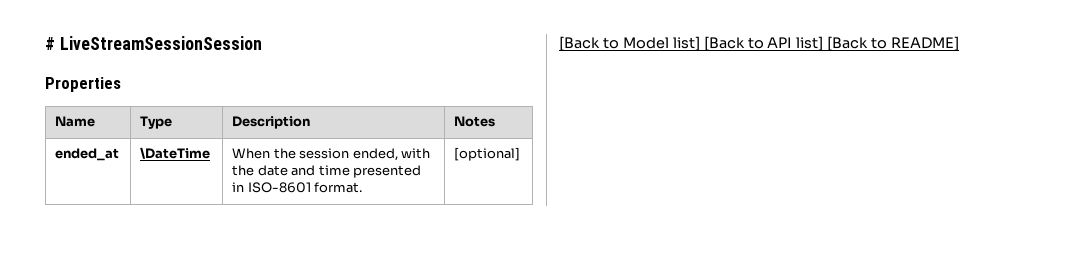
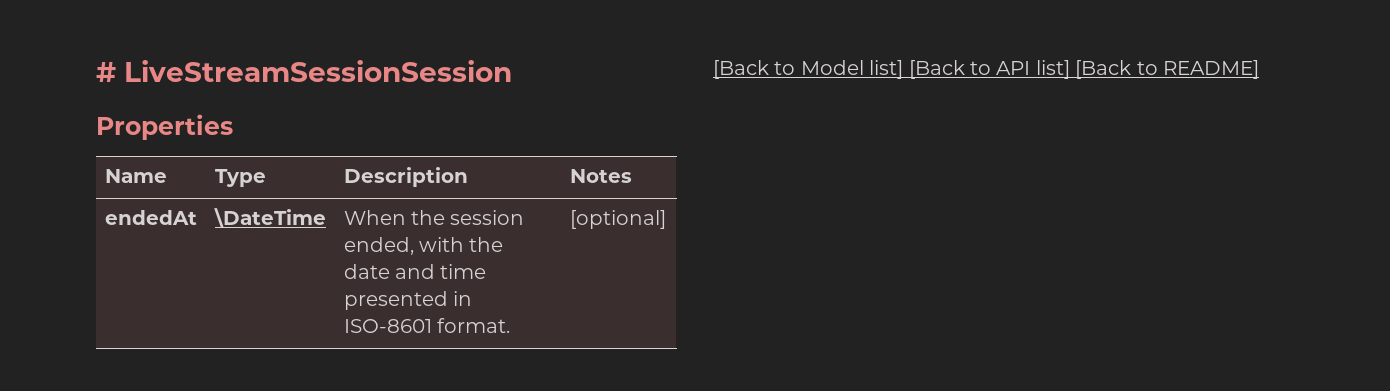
[55,148,120,161] ended_at -> [104,210,197,225] endedAt

